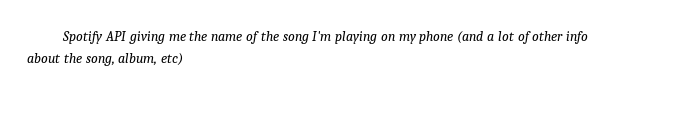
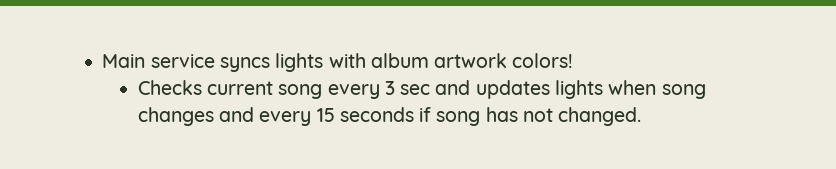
[62,31,589,44] [27,53,184,66] Spotify API giving me the name of the song I'm playing on my phone (and a lot of other info about the song, album, etc) -> [102,53,574,72] [137,80,706,99] [137,107,642,126] Main service syncs lights with album artwork colors! // Checks current song every 3 sec and updates lights when song changes and every 15 seconds if song has not changed.

